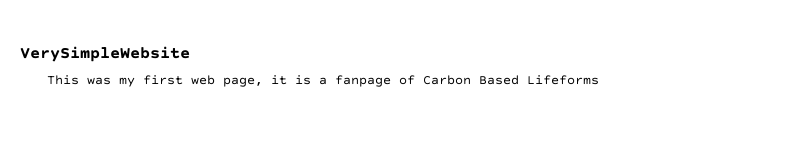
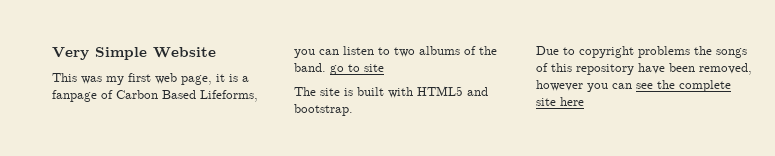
[20,46,190,62] VerySimpleWebsite -> [52,47,216,60] Very Simple Website
[527,75,600,85] Lifeforms -> [200,90,258,102] [294,46,497,58] [294,63,384,75] [294,86,488,98] [294,104,353,116] [536,46,747,58] [536,63,752,75] [536,80,731,92] [536,97,584,106] Lifeforms, you can listen to two albums of the band. go to site // The site is built with HTML5 and bootstrap. // Due to copyright problems the songs of this repository have been removed, however you can see the complete site here

